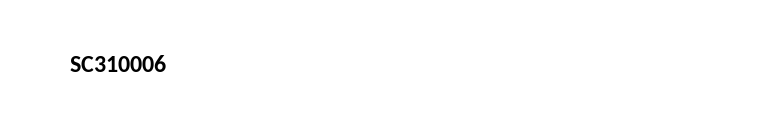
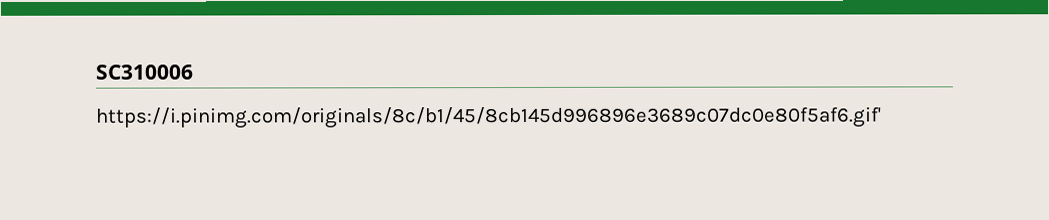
(166, 63) none -> [95,106,882,129] // https://i.pinimg.com/originals/8c/b1/45/8cb145d996896e3689c07dc0e80f5af6.gif'

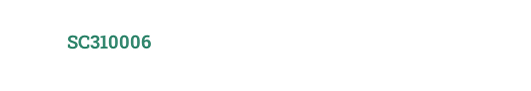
[95,106,882,129] // https://i.pinimg.com/originals/8c/b1/45/8cb145d996896e3689c07dc0e80f5af6.gif' -> (152, 42) none

